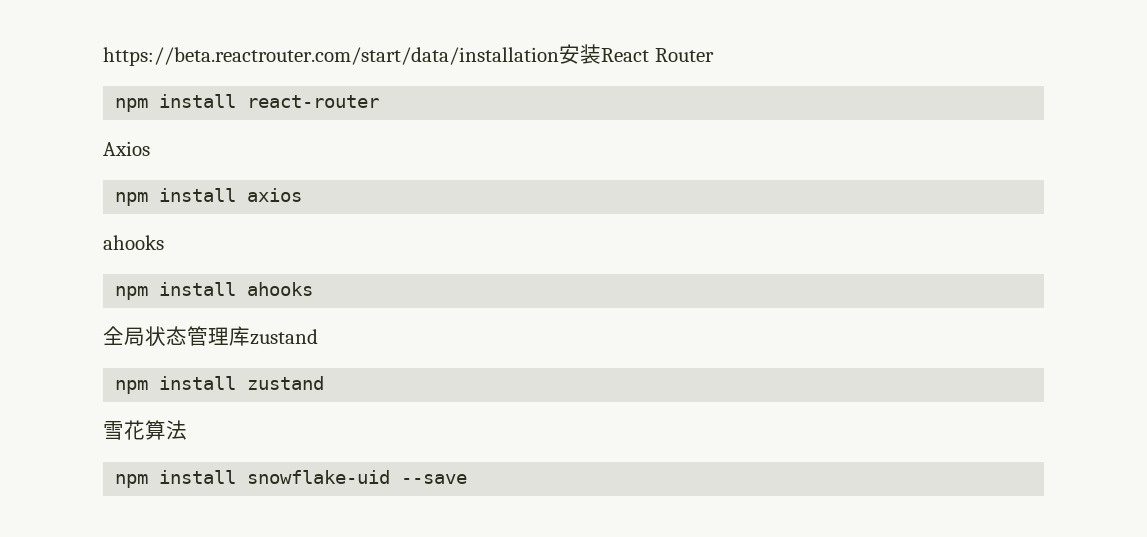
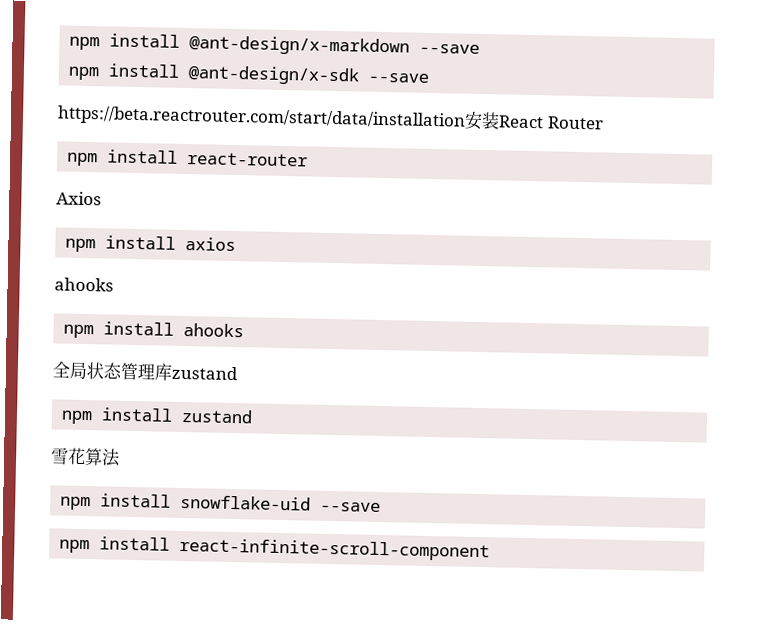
(103, 56) none -> [69,33,481,57] [68,63,430,86] npm install @ant-design/x-markdown --save // npm install @ant-design/x-sdk --save //
(468, 479) none -> [59,536,491,562] // npm install react-infinite-scroll-component

